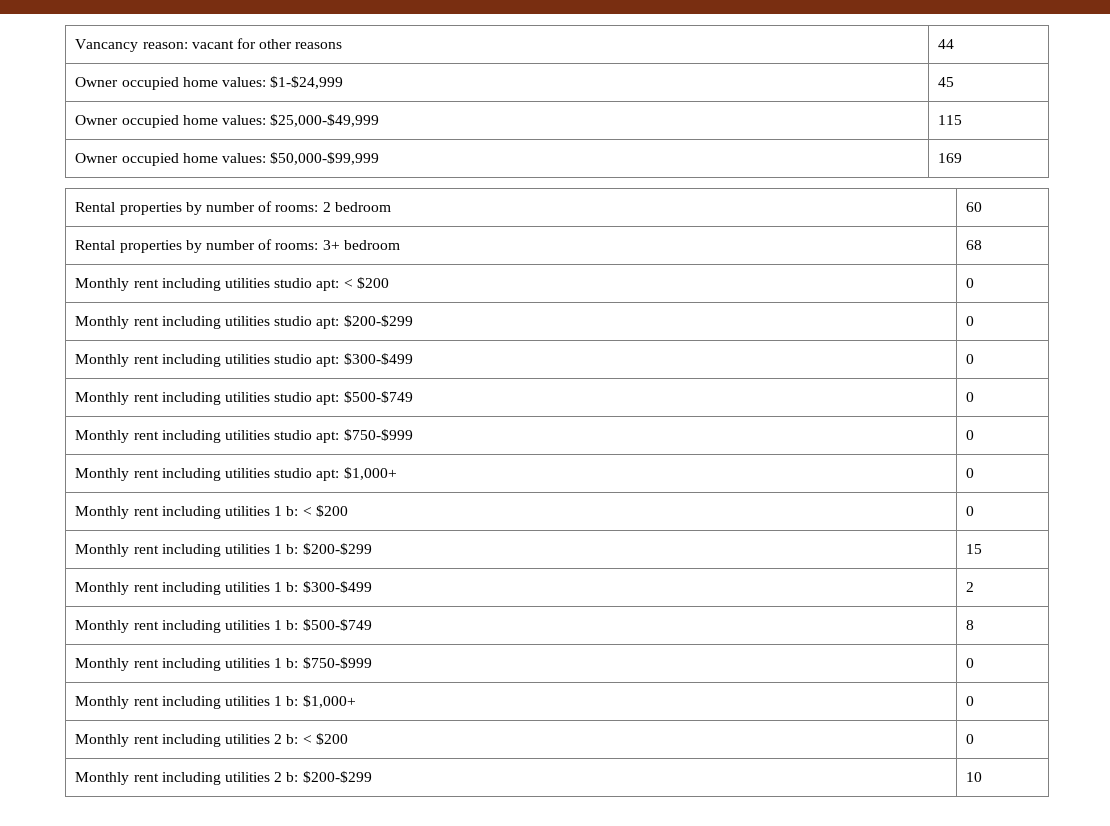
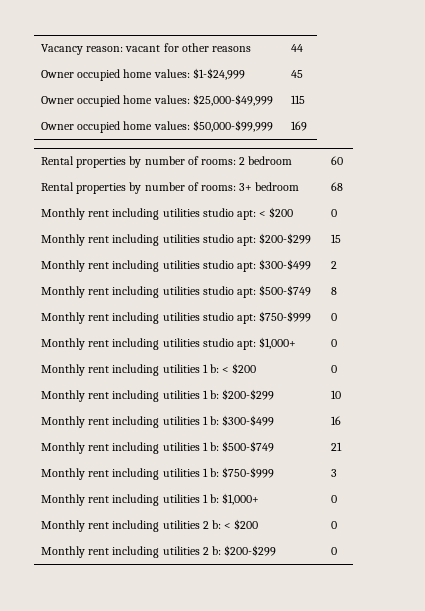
[75,39,139,52] Vancancy -> [41,44,84,55] Vacancy
[966,316,975,326] 0 -> [331,234,342,243] 15
[966,354,975,364] 0 -> [331,261,338,269] 2
[966,392,975,402] 0 -> [331,287,338,295] 8
[966,544,983,554] 15 -> [331,390,342,399] 10
[966,582,975,592] 2 -> [331,416,342,425] 16
[966,620,975,630] 8 -> [331,442,343,451] 21
[966,658,975,668] 0 -> [331,469,338,477] 3
[966,772,983,782] 10 -> [331,547,338,555] 0

